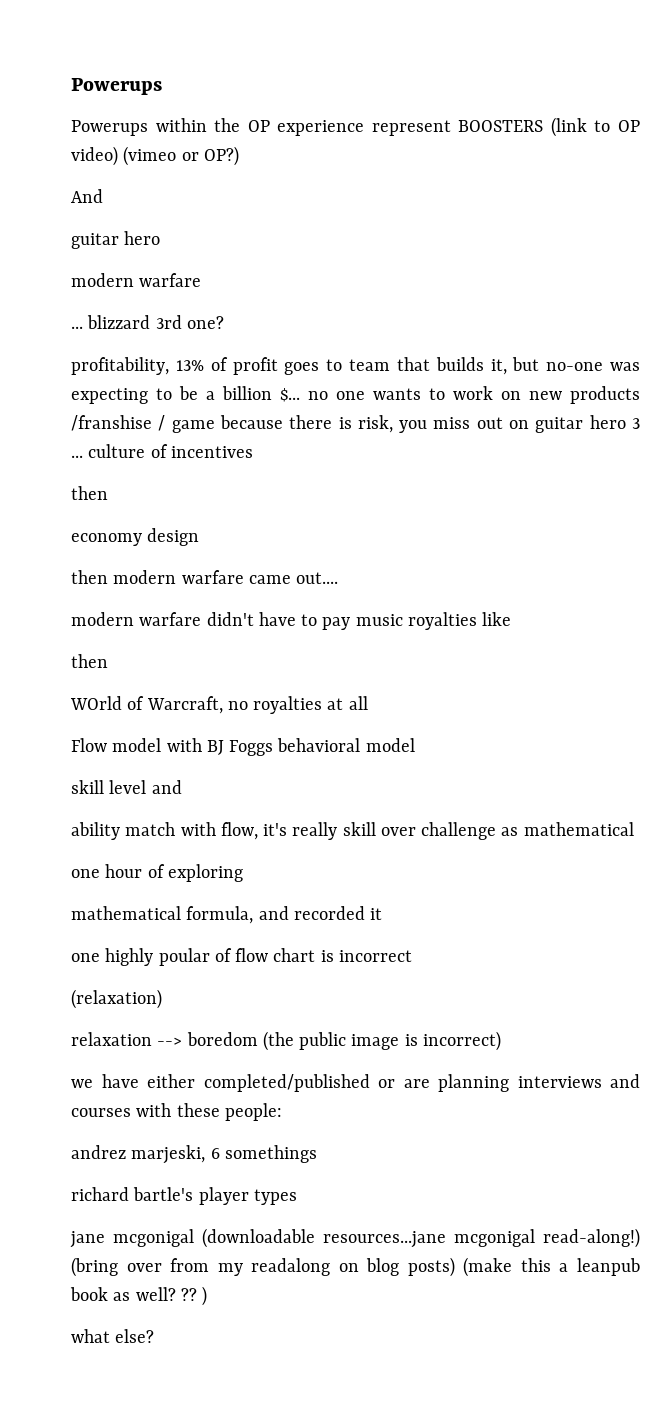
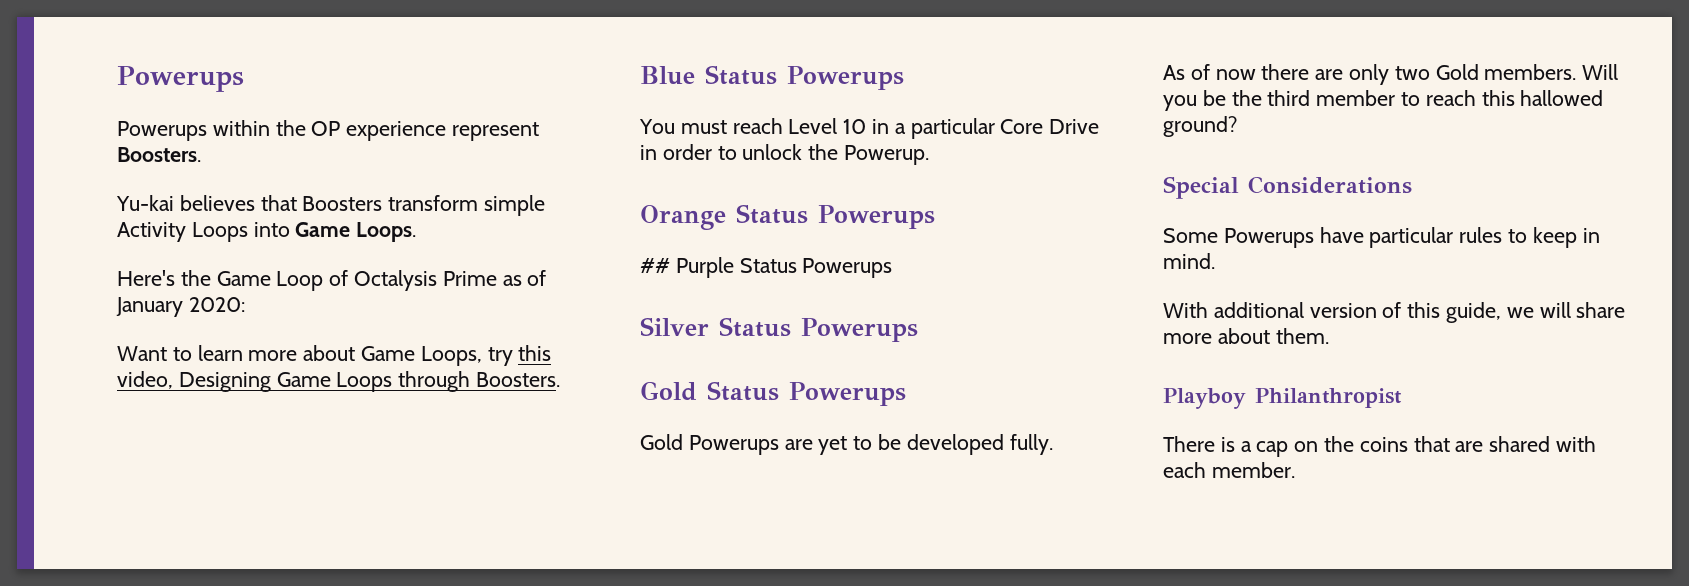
[458,117,640,137] [71,146,239,166] [71,189,103,203] [71,231,161,249] [71,273,202,287] [71,315,224,329] [71,357,640,375] [71,386,640,404] [71,415,640,433] [71,444,253,458] [71,486,108,500] [71,528,200,546] [71,570,339,584] [71,612,512,630] [71,654,108,668] [70,696,368,714] [71,738,415,756] [71,780,182,794] [71,822,634,840] [71,864,243,882] [71,906,383,924] [71,948,412,966] [71,989,162,1009] [71,1031,501,1051] [71,1074,640,1092] [71,1103,282,1121] [71,1145,317,1164] [71,1187,297,1205] [70,1228,640,1248] [71,1257,641,1277] [70,1286,208,1306] [71,1329,155,1343] BOOSTERS (link to OP video) (vimeo or OP?) // And // guitar hero // modern warfare // ... blizzard 3rd one? // profitability, 13% of profit goes to team that builds it, but no-one was expecting to be a billion $... no one wants to work on new products /franshise / game because there is risk, you miss out on guitar hero 3 ... culture of incentives // then // economy design // then modern warfare came out.... // modern warfare didn't have to pay music royalties like // then // WOrld of Warcraft, no royalties at all // Flow model with BJ Foggs behavioral model // skill level and // ability match with flow, it's really skill over challenge as mathematical // one hour of exploring // mathematical formula, and recorded it // one highly poular of flow chart is incorrect // (relaxation) // relaxation --> boredom (the public image is incorrect) // we have either completed/published or are planning interviews and courses with these people: // andrez marjeski, 6 somethings // richard bartle's player types // jane mcgonigal (downloadable resources...jane mcgonigal read-along!) (bring over from my readalong on blog posts) (make this a leanpub book as well? ?? ) // what else? -> [117,147,201,162] [116,195,546,216] [117,222,417,242] [117,270,547,291] [116,297,245,317] [117,345,552,366] [117,371,561,392] [640,65,904,90] [639,118,1100,139] [640,144,930,165] [640,204,935,230] [640,257,893,278] [640,317,918,342] [640,381,906,406] [640,434,1053,455] [1163,64,1619,85] [1163,90,1604,111] [1163,116,1237,137] [1163,176,1412,199] [1163,227,1600,248] [1163,253,1215,269] [1163,302,1626,323] [1163,328,1329,344] [1163,388,1402,409] [1163,436,1597,457] [1163,462,1295,478] Boosters. // Yu-kai believes that Boosters transform simple Activity Loops into Game Loops. // Here's the Game Loop of Octalysis Prime as of January 2020: // Want to learn more about Game Loops, try this video, Designing Game Loops through Boosters. // Blue Status Powerups // You must reach Level 10 in a particular Core Drive in order to unlock the Powerup. // Orange Status Powerups // ## Purple Status Powerups // Silver Status Powerups // Gold Status Powerups // Gold Powerups are yet to be developed fully. // As of now there are only two Gold members. Will you be the third member to reach this hallowed ground? // Special Considerations // Some Powerups have particular rules to keep in mind. // With additional version of this guide, we will share more about them. // Playboy Philanthropist // There is a cap on the coins that are shared with each member.

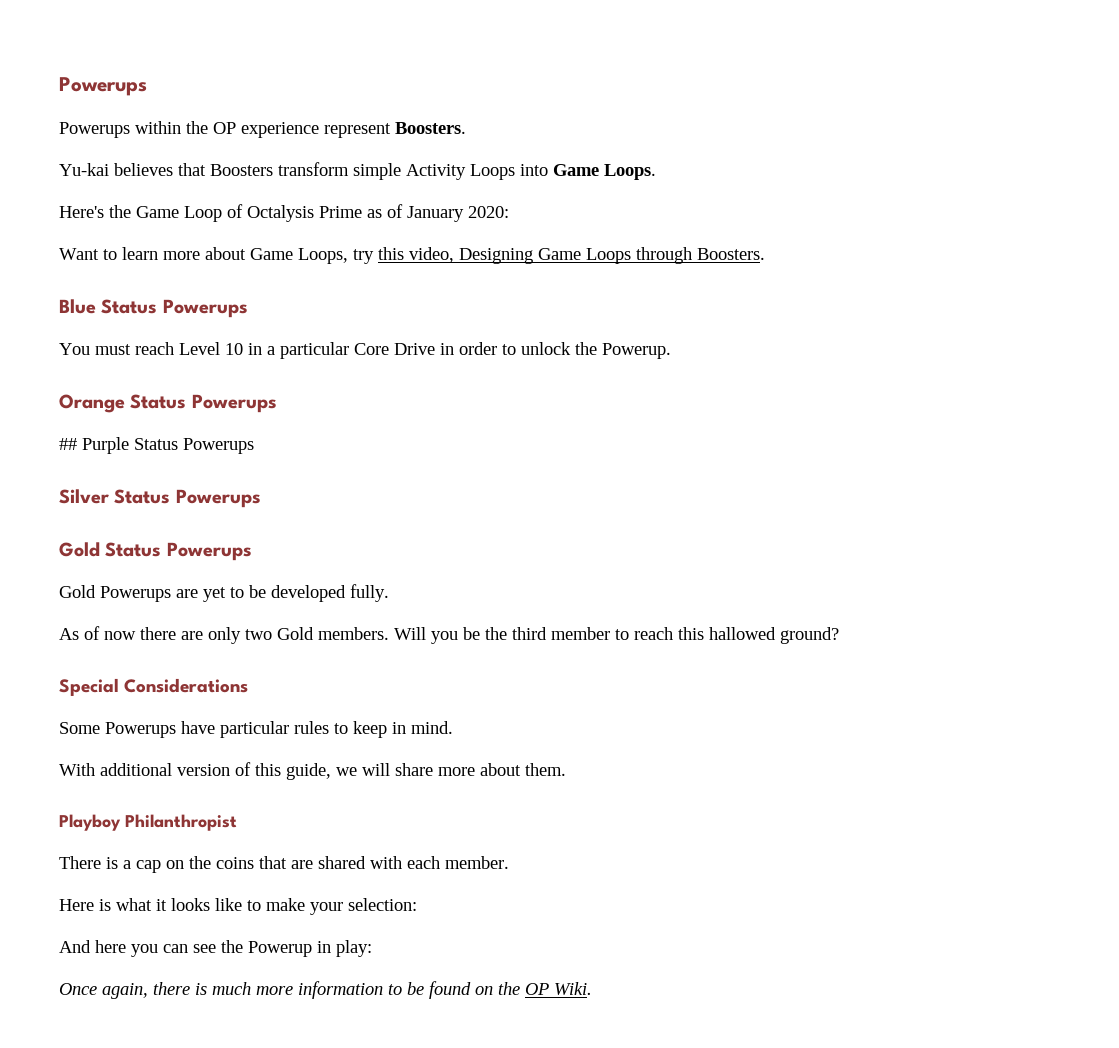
(1295, 470) none -> [59,898,417,915] [59,940,372,957] [59,981,592,999] // Here is what it looks like to make your selection: // And here you can see the Powerup in play: // Once again, there is much more information to be found on the OP Wiki.

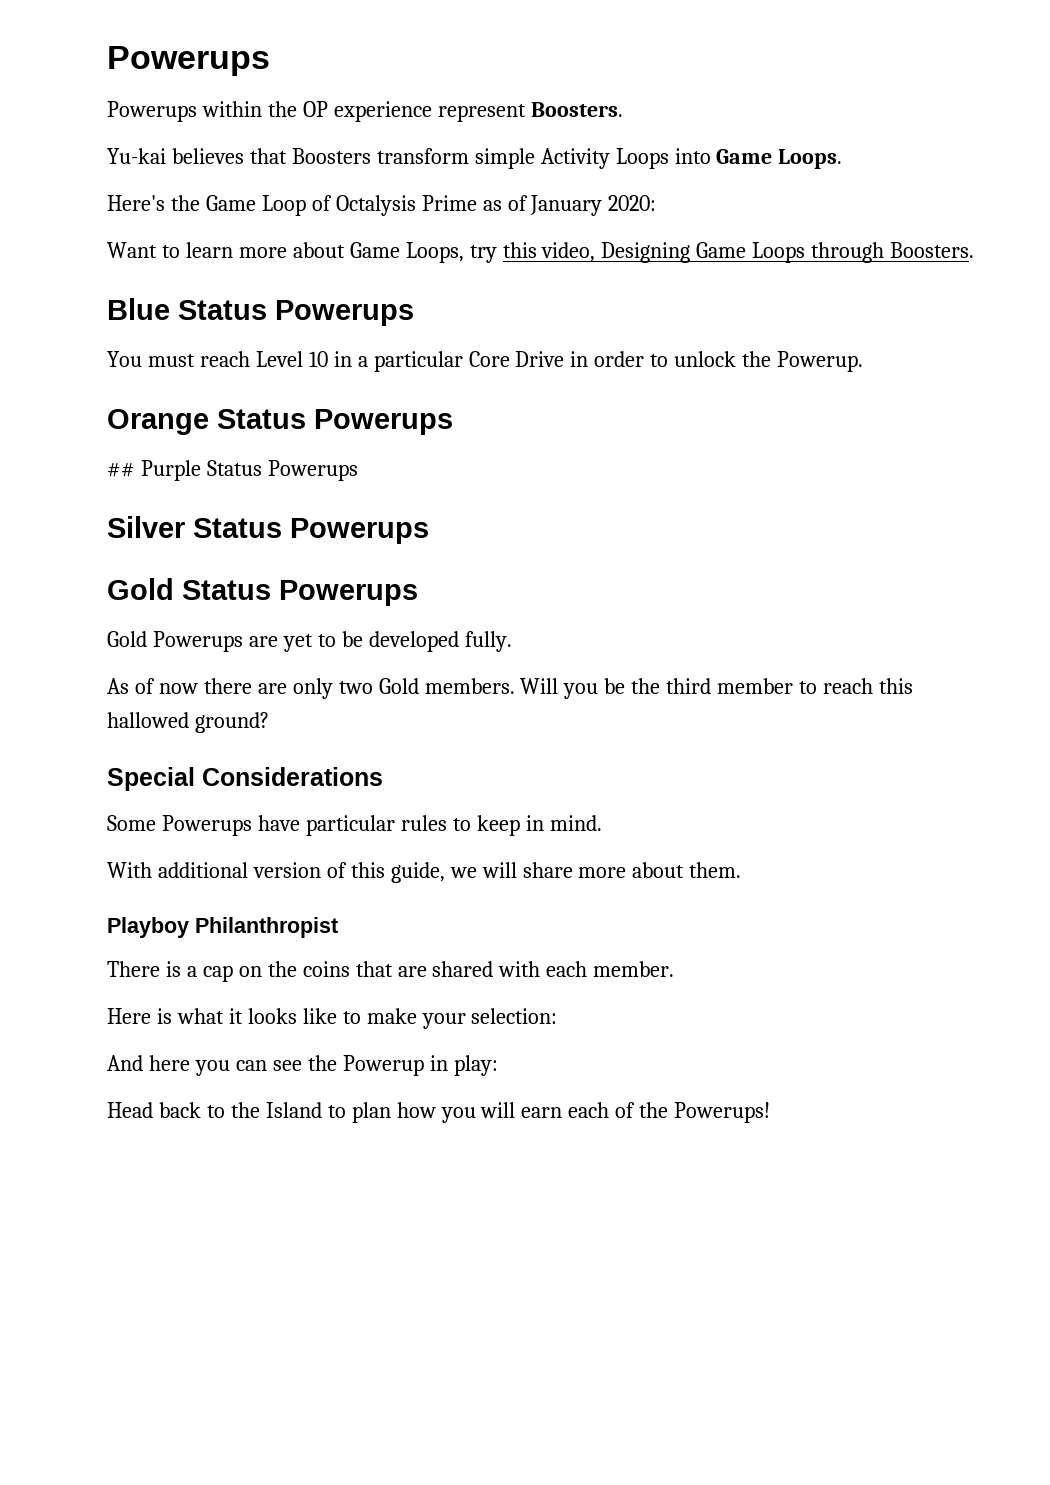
[59,981,592,999] Once again, there is much more information to be found on the OP Wiki. -> [107,1102,771,1123] Head back to the Island to plan how you will earn each of the Powerups!

